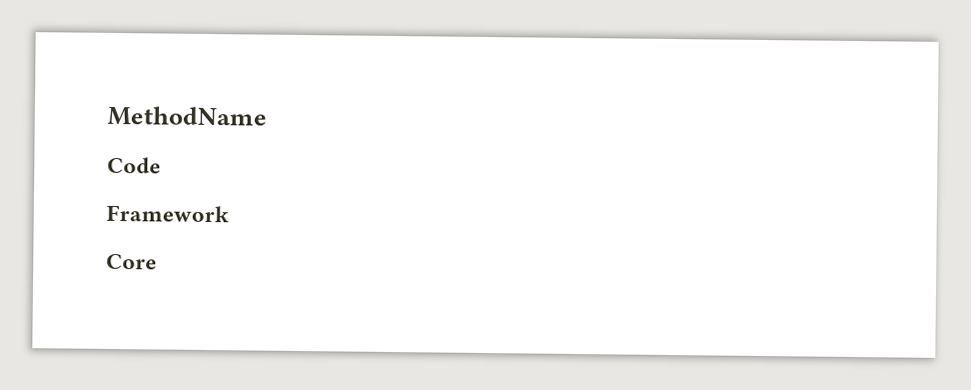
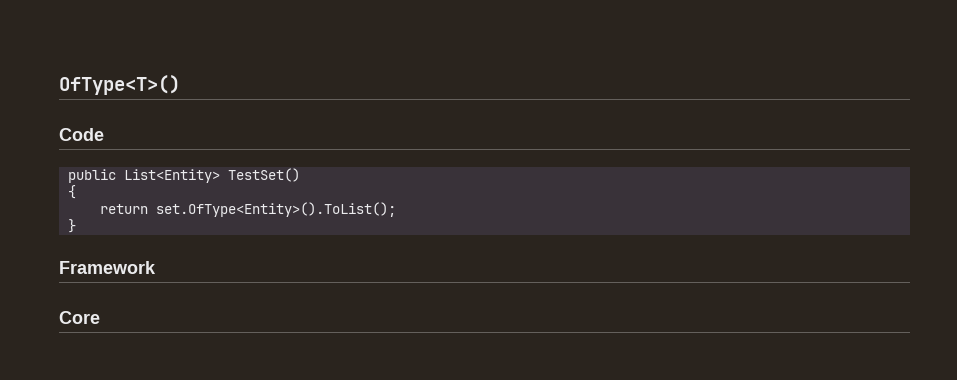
[107,105,267,127] MethodName -> [59,75,180,95] OfType<T>()
(161, 165) none -> [67,168,300,183] [67,185,76,199] [99,202,396,217] [67,219,76,233] // public List<Entity> TestSet() // { // return set.OfType<Entity>().ToList(); // }

